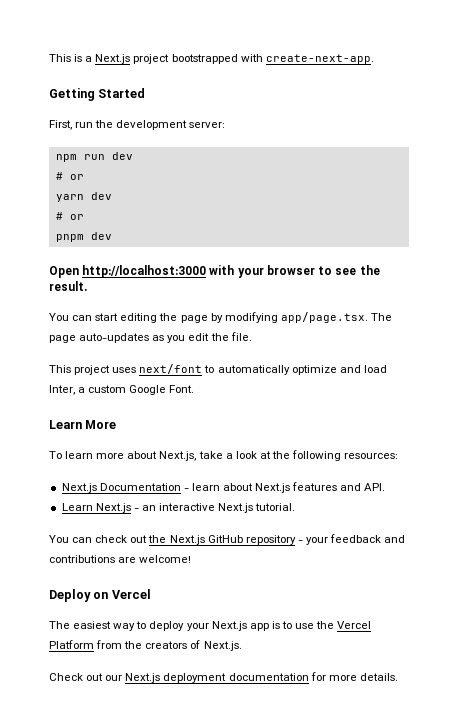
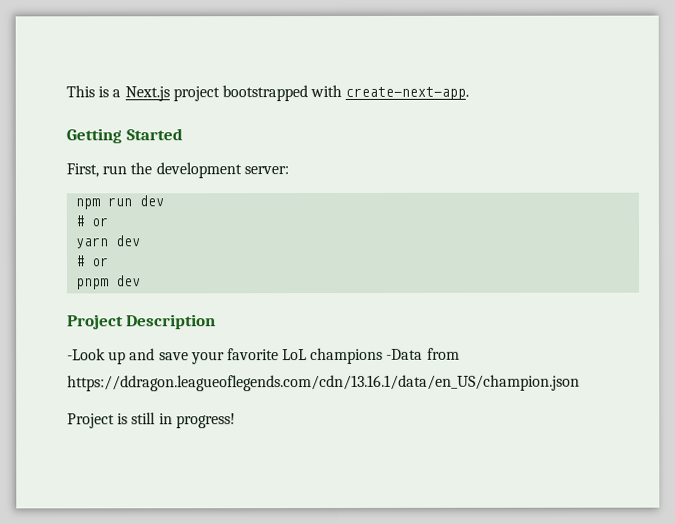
[49,265,380,278] [49,281,87,291] [49,312,392,323] [49,332,252,343] [49,364,387,375] [49,385,195,395] [49,420,117,429] [49,450,399,461] [61,482,386,493] [61,503,296,513] [49,534,406,545] [49,555,192,563] [49,589,151,602] [49,621,372,631] [49,640,242,651] [49,672,398,683] Open http://localhost:3000 with your browser to see the result. // You can start editing the page by modifying app/page.tsx. The page auto-updates as you edit the file. // This project uses next/font to automatically optimize and load Inter, a custom Google Font. // Learn More // To learn more about Next.js, take a look at the following resources: // Next.js Documentation - learn about Next.js features and API. // Learn Next.js - an interactive Next.js tutorial. // You can check out the Next.js GitHub repository - your feedback and contributions are welcome! // Deploy on Vercel // The easiest way to deploy your Next.js app is to use the Vercel Platform from the creators of Next.js. // Check out our Next.js deployment documentation for more details. -> [67,314,217,330] [67,347,460,365] [67,374,580,392] [67,412,236,429] Project Description // -Look up and save your favorite LoL champions -Data from https://ddragon.leagueoflegends.com/cdn/13.16.1/data/en_US/champion.json // Project is still in progress!

